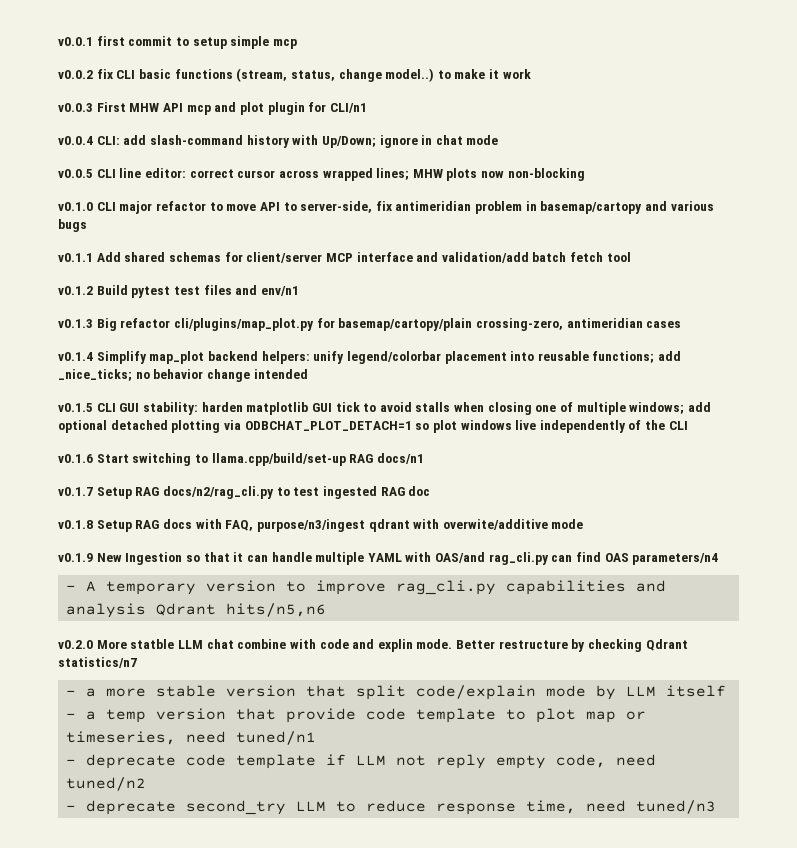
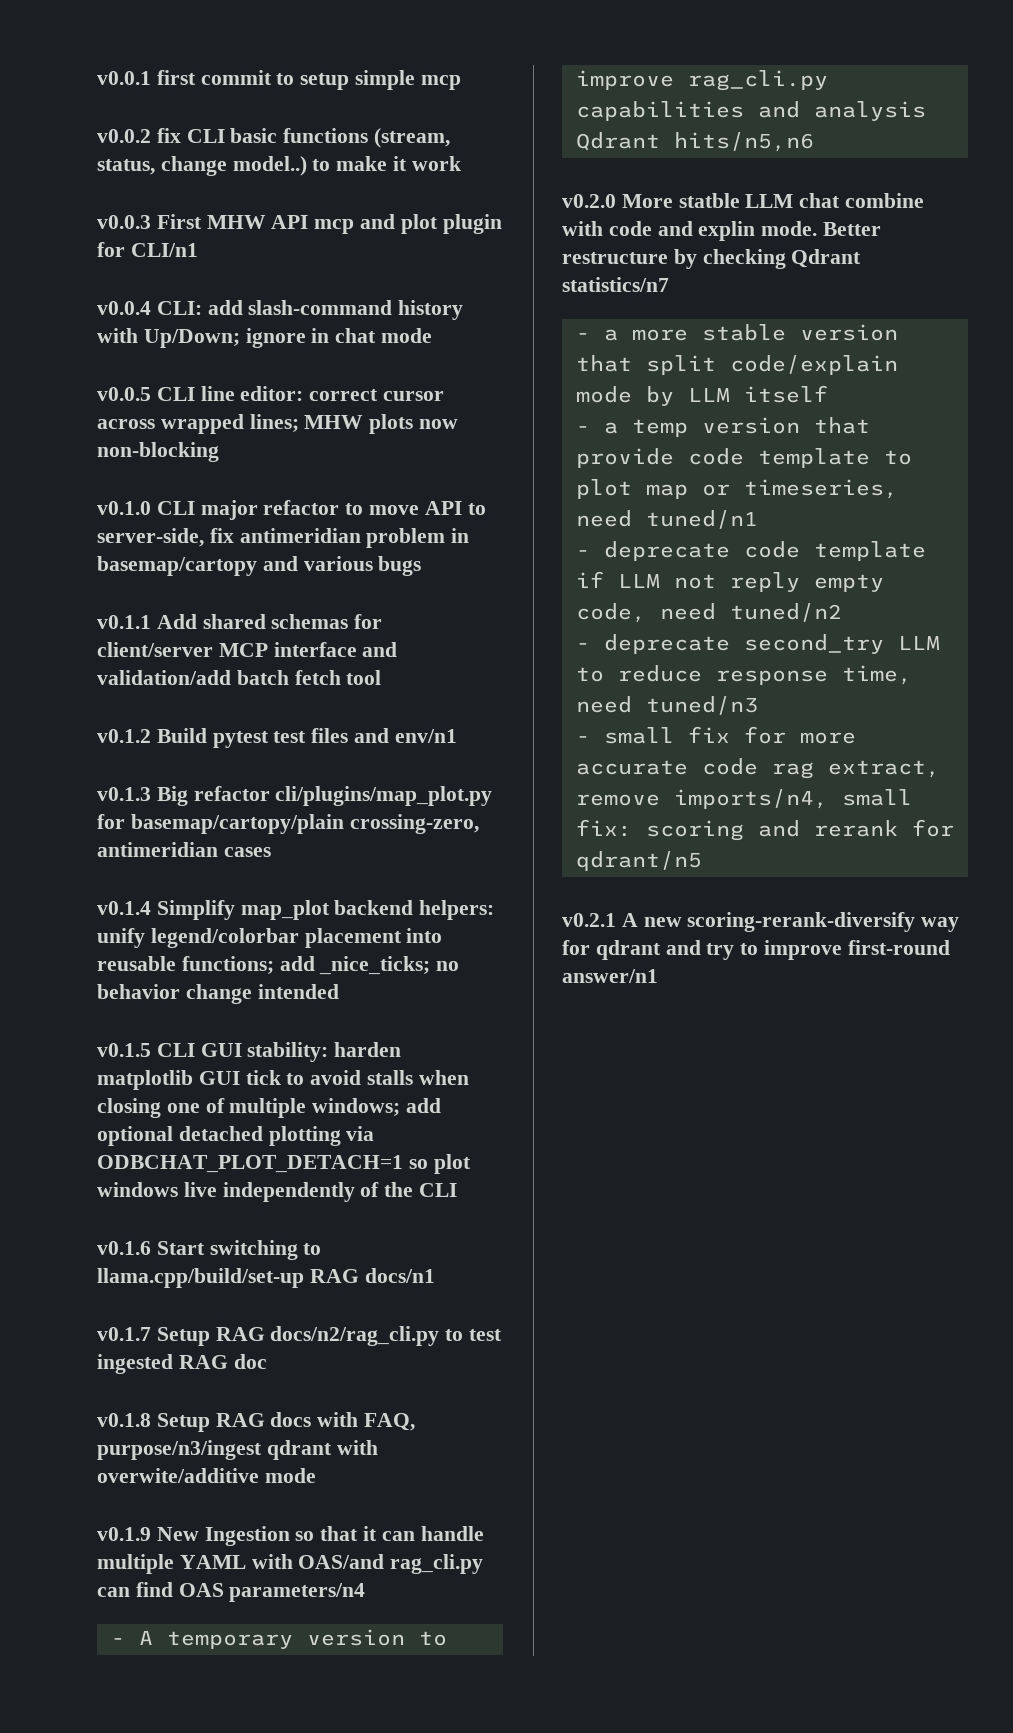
(717, 807) none -> [575,726,856,744] [575,758,940,779] [575,789,912,809] [575,819,954,841] [575,851,702,871] [562,912,960,932] [562,940,950,960] [562,969,658,983] // - small fix for more accurate code rag extract, remove imports/n4, small fix: scoring and rerank for qdrant/n5 // v0.2.1 A new scoring-rerank-diversify way for qdrant and try to improve first-round answer/n1

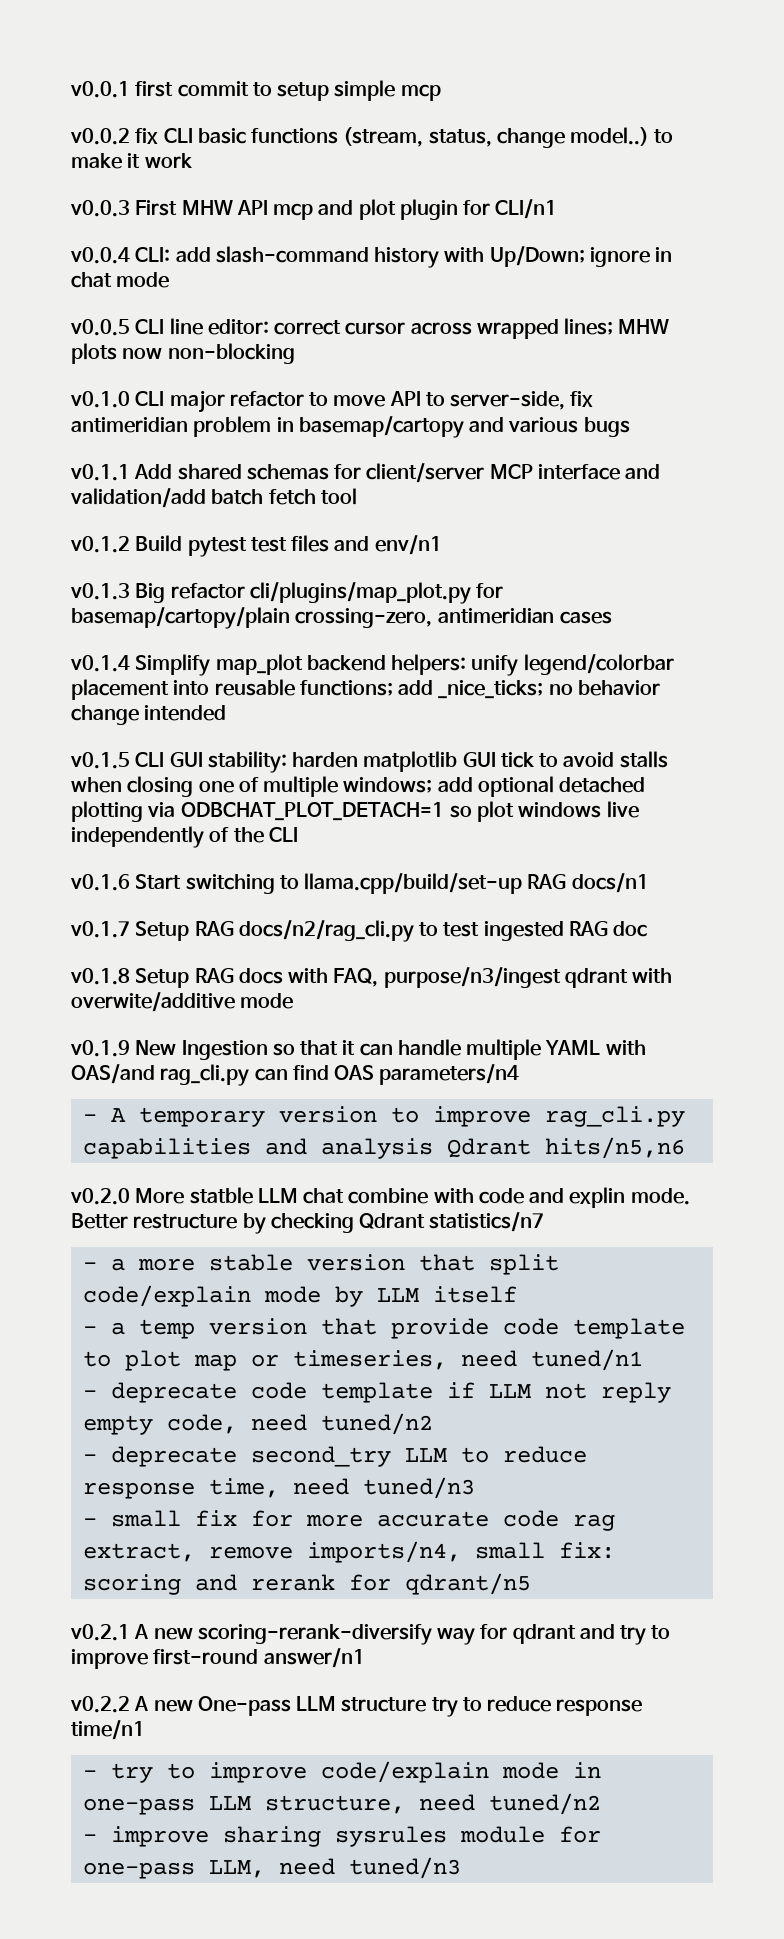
(658, 976) none -> [70,1696,643,1717] [71,1720,145,1740] [82,1761,601,1783] [82,1793,601,1815] [82,1826,601,1847] [82,1857,461,1879] // v0.2.2 A new One-pass LLM structure try to reduce response time/n1 // - try to improve code/explain mode in one-pass LLM structure, need tuned/n2 // - improve sharing sysrules module for one-pass LLM, need tuned/n3

